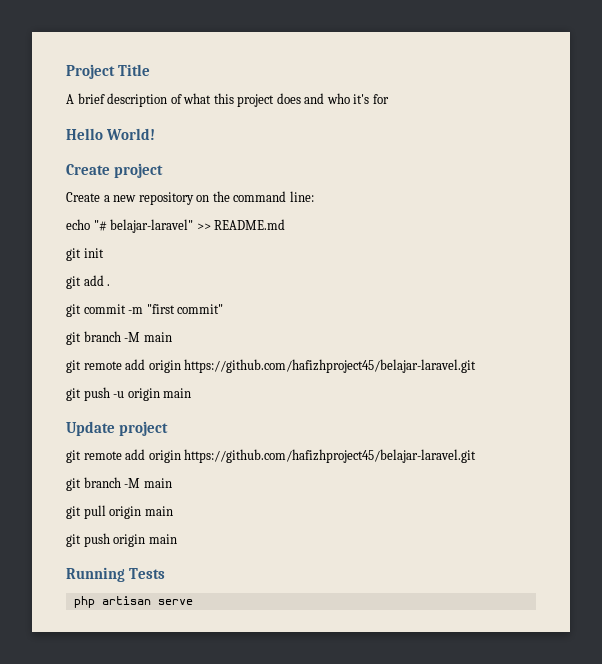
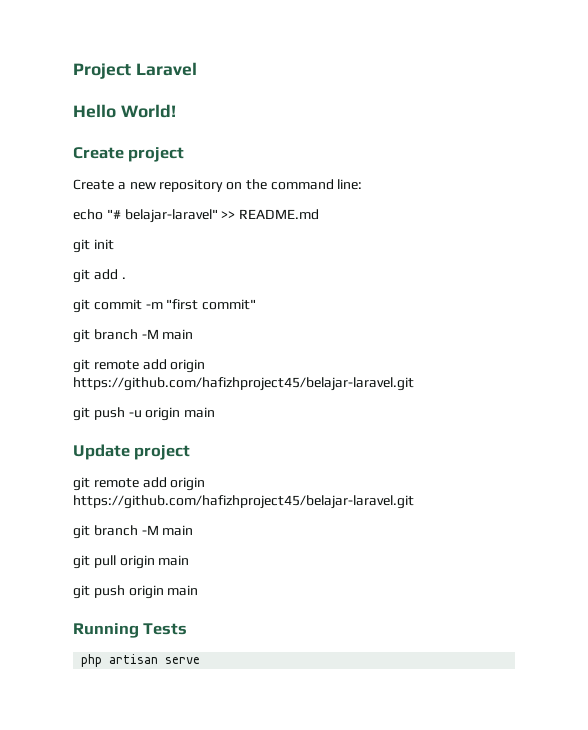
[118,64,151,76] [66,93,389,107] Title // A brief description of what this project does and who it's for -> [135,62,197,76] Laravel

